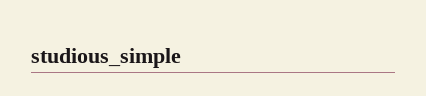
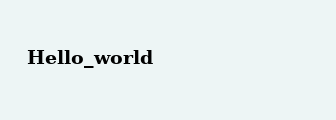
[31,48,181,68] studious_simple -> [27,50,153,68] Hello_world

